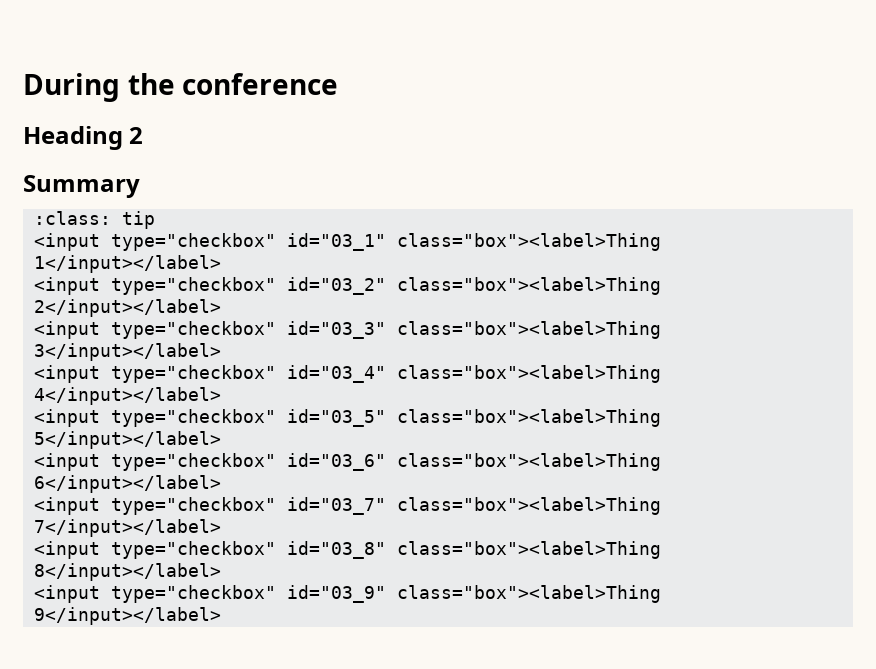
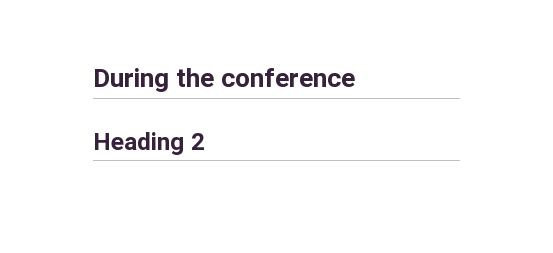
[23,175,140,198] [33,211,155,229] [33,233,661,251] [33,255,221,273] [33,277,661,295] [33,299,221,317] [33,321,661,339] [33,343,221,361] [33,365,661,383] [33,387,221,405] [33,409,661,427] [33,431,221,449] [33,453,661,471] [33,475,221,493] [33,497,661,515] [33,519,221,537] [33,541,661,559] [33,563,221,581] [33,585,661,603] [33,607,221,625] // Summary // :class: tip // <input type="checkbox" id="03_1" class="box"><label>Thing 1</input></label> // <input type="checkbox" id="03_2" class="box"><label>Thing 2</input></label> // <input type="checkbox" id="03_3" class="box"><label>Thing 3</input></label> // <input type="checkbox" id="03_4" class="box"><label>Thing 4</input></label> // <input type="checkbox" id="03_5" class="box"><label>Thing 5</input></label> // <input type="checkbox" id="03_6" class="box"><label>Thing 6</input></label> // <input type="checkbox" id="03_7" class="box"><label>Thing 7</input></label> // <input type="checkbox" id="03_8" class="box"><label>Thing 8</input></label> // <input type="checkbox" id="03_9" class="box"><label>Thing 9</input></label> -> (205, 141) none

